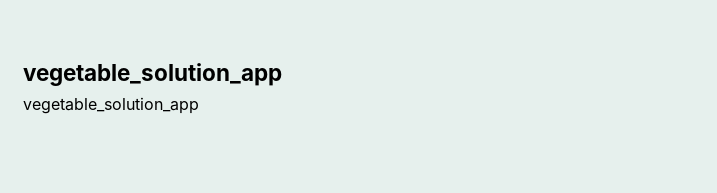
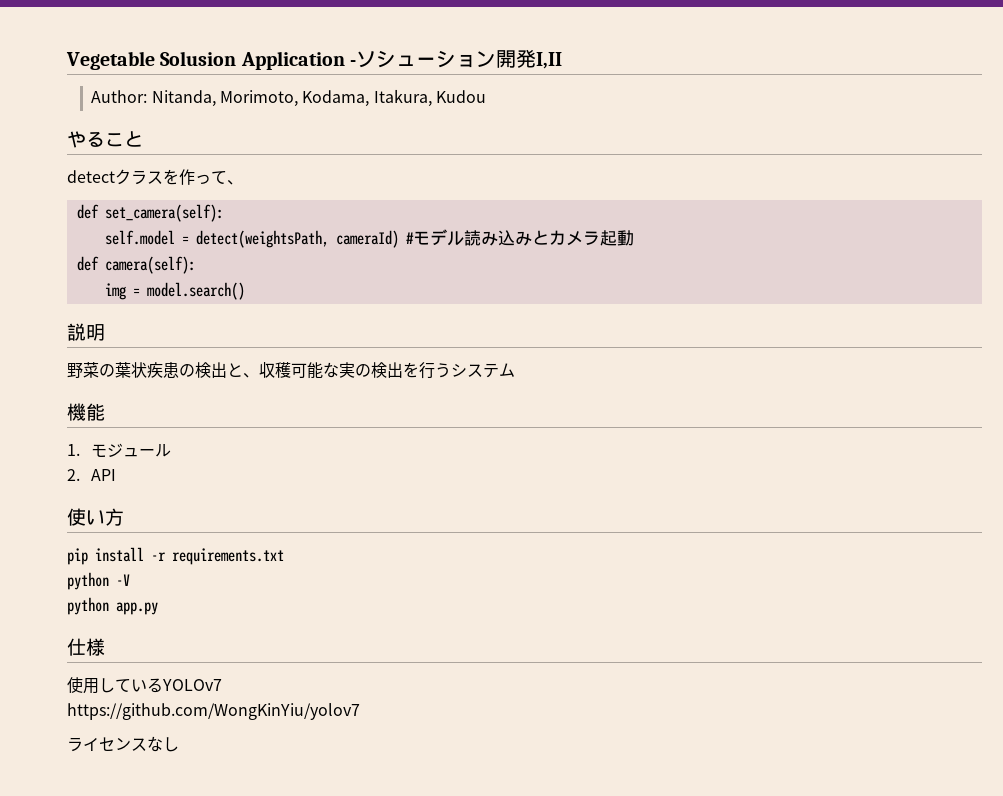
[23,63,282,86] [23,97,199,114] vegetable_solution_app // vegetable_solution_app -> [66,49,563,70] [91,89,487,107] [67,131,143,148] [67,169,243,185] [76,204,224,222] [104,229,634,248] [76,256,196,274] [104,282,245,300] [67,323,105,341] [67,362,515,379] [67,403,105,421] [67,443,172,457] [67,469,117,481] [67,508,124,526] [67,547,284,565] [67,572,130,590] [67,597,158,615] [67,638,105,656] [67,677,222,694] [67,703,360,720] [67,736,179,752] Vegetable Solusion Application -ソシューション開発I,II // Author: Nitanda, Morimoto, Kodama, Itakura, Kudou // やること // detectクラスを作って、 // def set_camera(self): // self.model = detect(weightsPath, cameraId) #モデル読み込みとカメラ起動 // def camera(self): // img = model.search() // 説明 // 野菜の葉状疾患の検出と、収穫可能な実の検出を行うシステム // 機能 // 1.モジュール // 2. API // 使い方 // pip install -r requirements.txt // python -V // python app.py // 仕様 // 使用しているYOLOv7 // https://github.com/WongKinYiu/yolov7 // ライセンスなし

